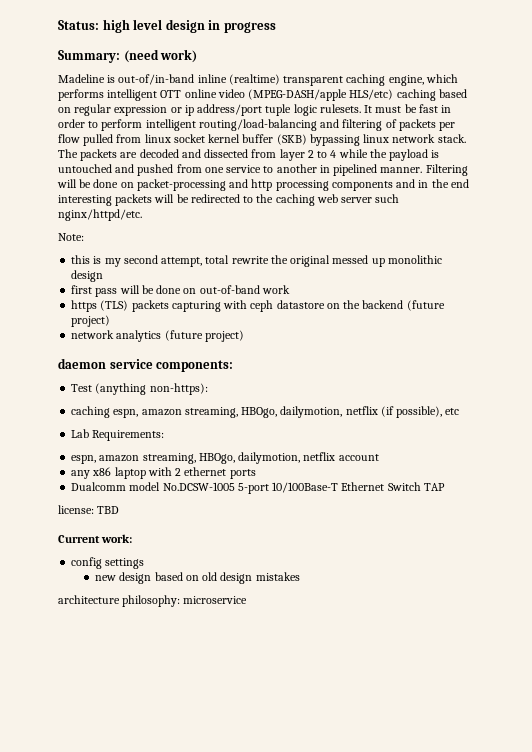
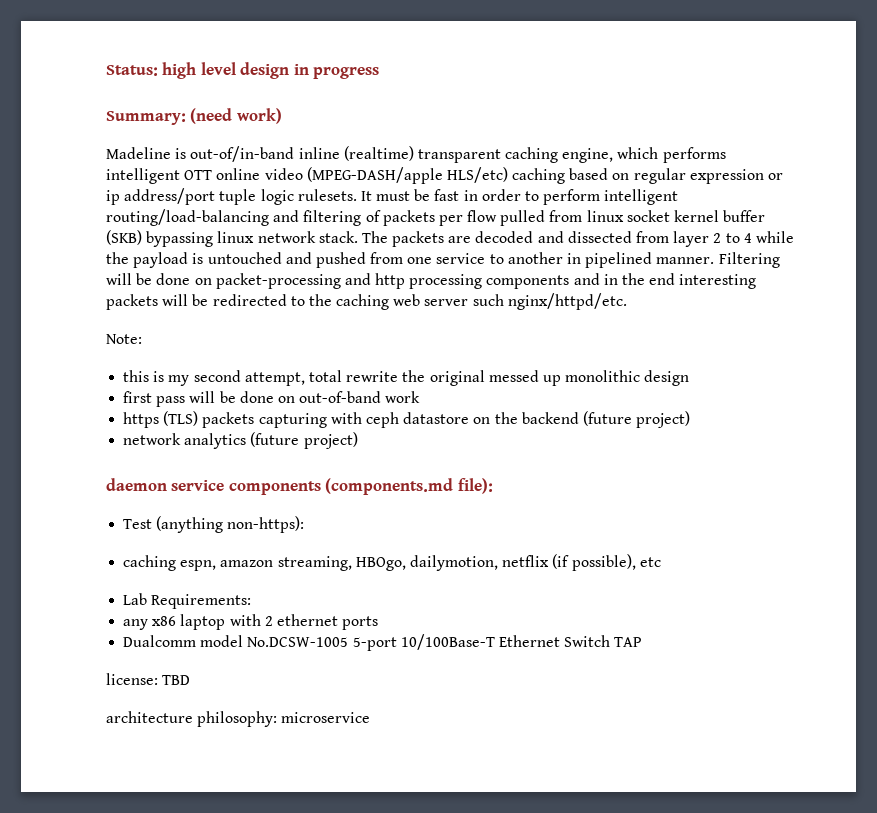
[156,360,234,372] components: -> [228,478,493,495] components (components.md file):
[71,452,379,464] // espn, amazon streaming, HBOgo, dailymotion, netflix account -> (252, 601) none
[58,534,133,543] [71,557,145,569] [95,572,300,584] // Current work: // config settings // new design based on old design mistakes -> (191, 680) none

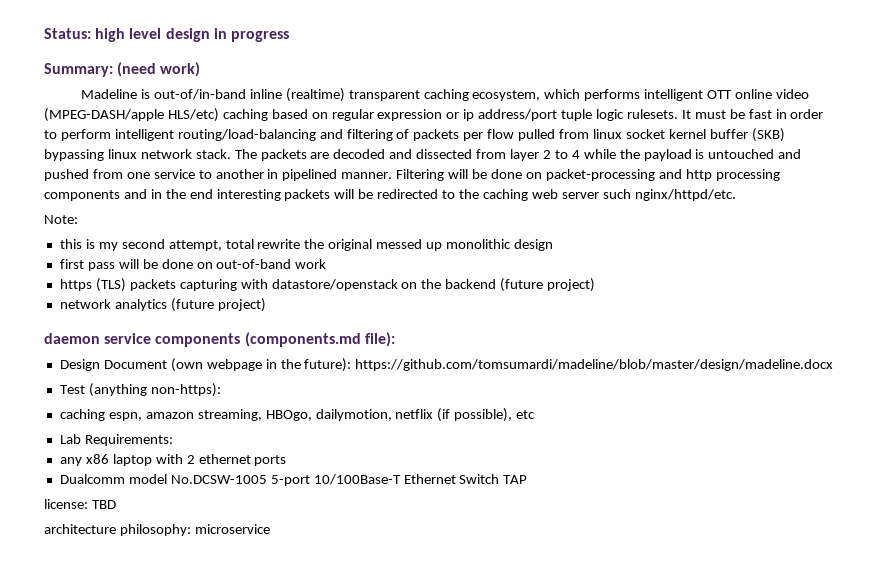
[562,148,614,163] engine, -> [472,90,541,101] ecosystem,
[365,412,470,428] ceph datastore -> [271,279,398,291] datastore/openstack
(493, 486) none -> [59,358,834,372] // Design Document (own webpage in the future): https://github.com/tomsumardi/madeline/blob/master/design/madeline.docx

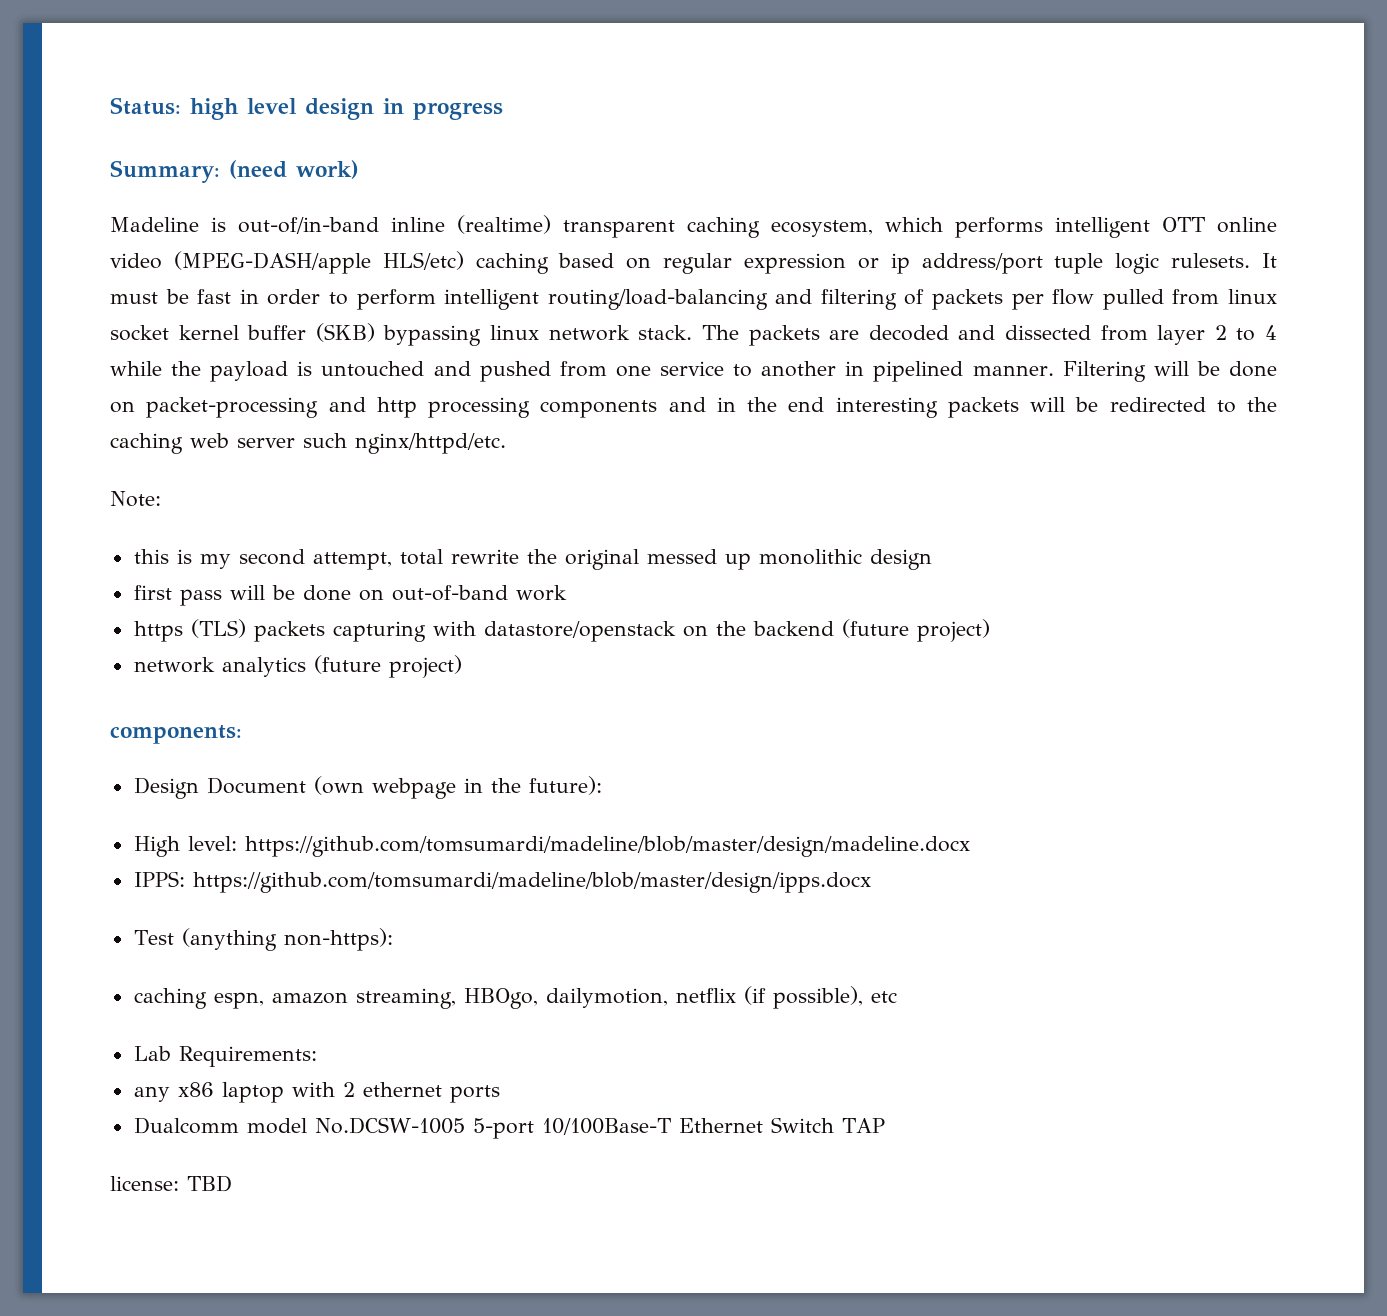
[44,332,395,347] daemon service components (components.md file): -> [110,725,242,744] components:
(352, 365) none -> [133,836,237,857] // High level:
(834, 365) none -> [133,871,871,893] // IPPS: https://github.com/tomsumardi/madeline/blob/master/design/ipps.docx
[44,524,270,536] // architecture philosophy: microservice -> (232, 1183) none

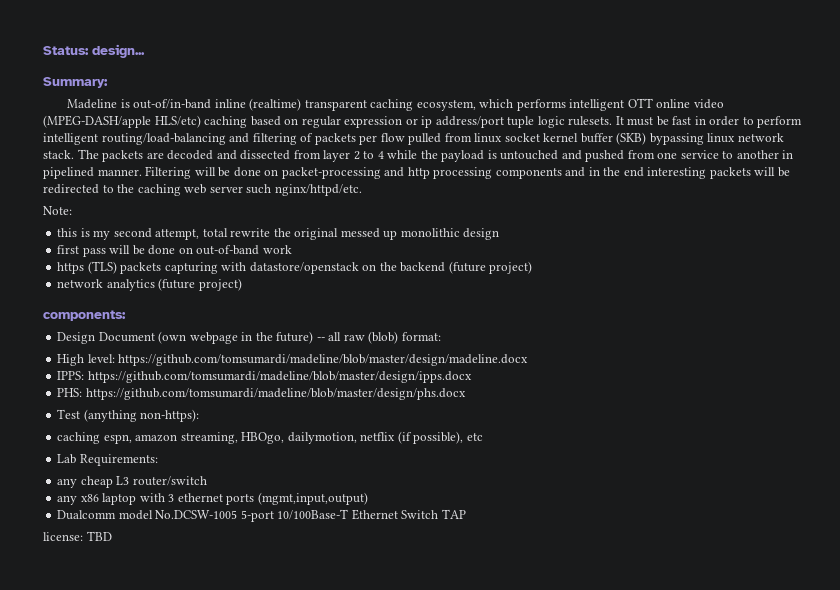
[190,98,503,120] high level design in progress -> [92,44,145,58] design...
[229,160,359,179] (need work) -> (108, 82) none
[528,776,602,795] future): -> [276,331,441,344] future) -- all raw (blob) format:
(871, 882) none -> [57,388,466,400] // PHS: https://github.com/tomsumardi/madeline/blob/master/design/phs.docx
(317, 1056) none -> [57,476,207,488] // any cheap L3 router/switch
[342,1082,355,1097] 2 -> [168,494,175,502] 3
(500, 1094) none -> [257,492,368,505] (mgmt,input,output)

